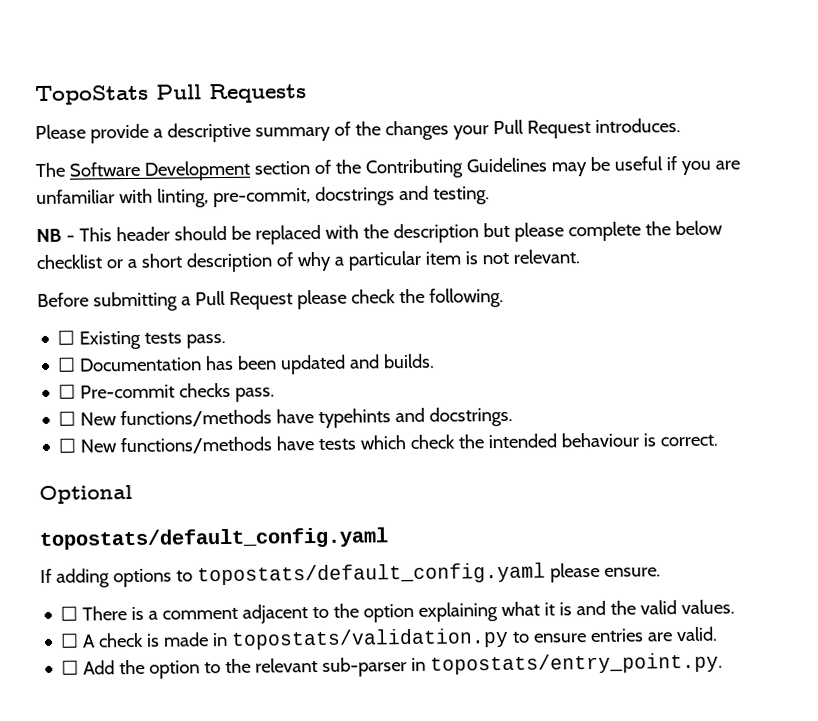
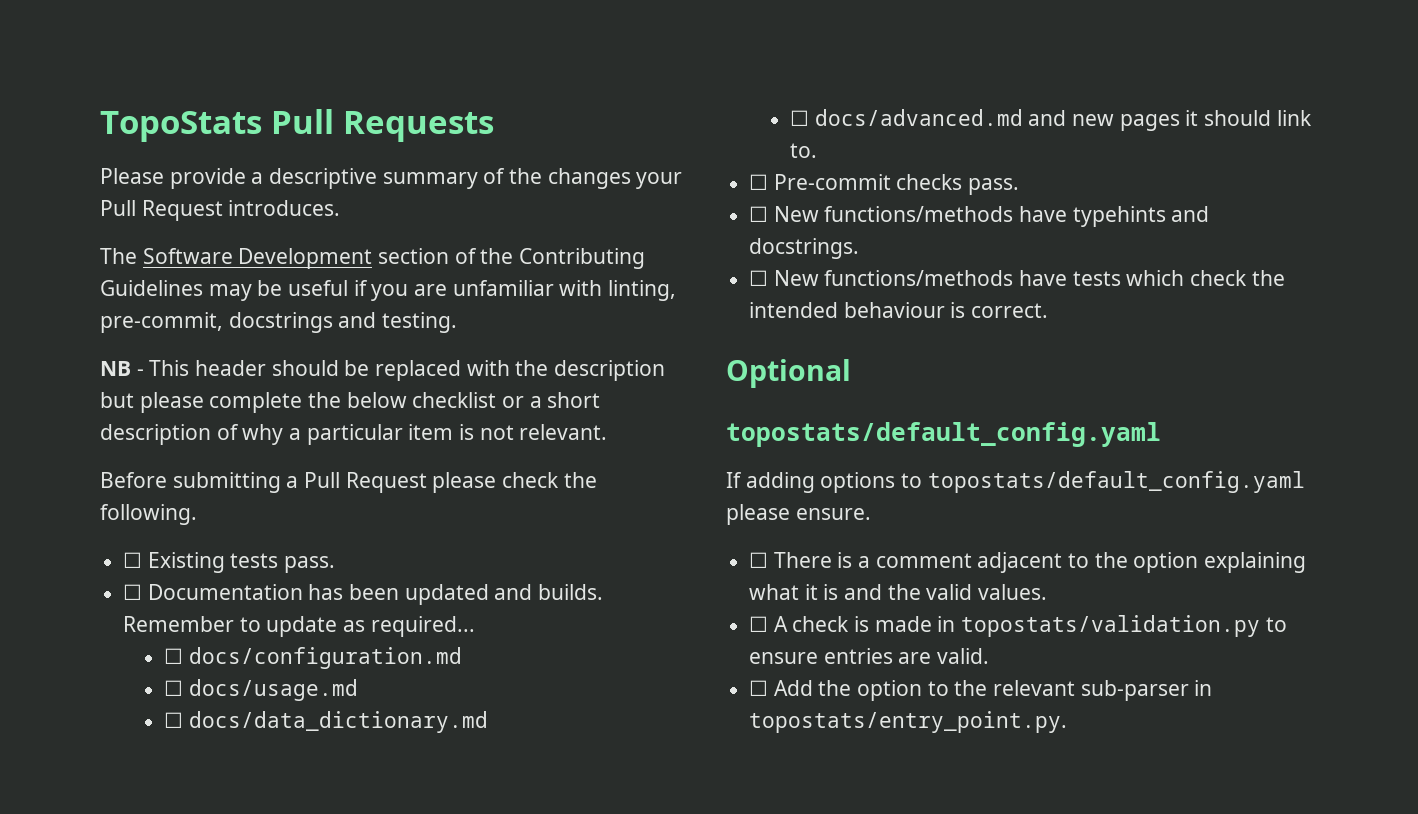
(436, 361) none -> [123,616,475,637] [164,647,462,669] [164,679,358,701] [164,711,488,733] [790,109,1312,131] [790,143,818,158] Remember to update as required... // ☐ docs/configuration.md // ☐ docs/usage.md // ☐ docs/data_dictionary.md // ☐ docs/advanced.md and new pages it should link to.

